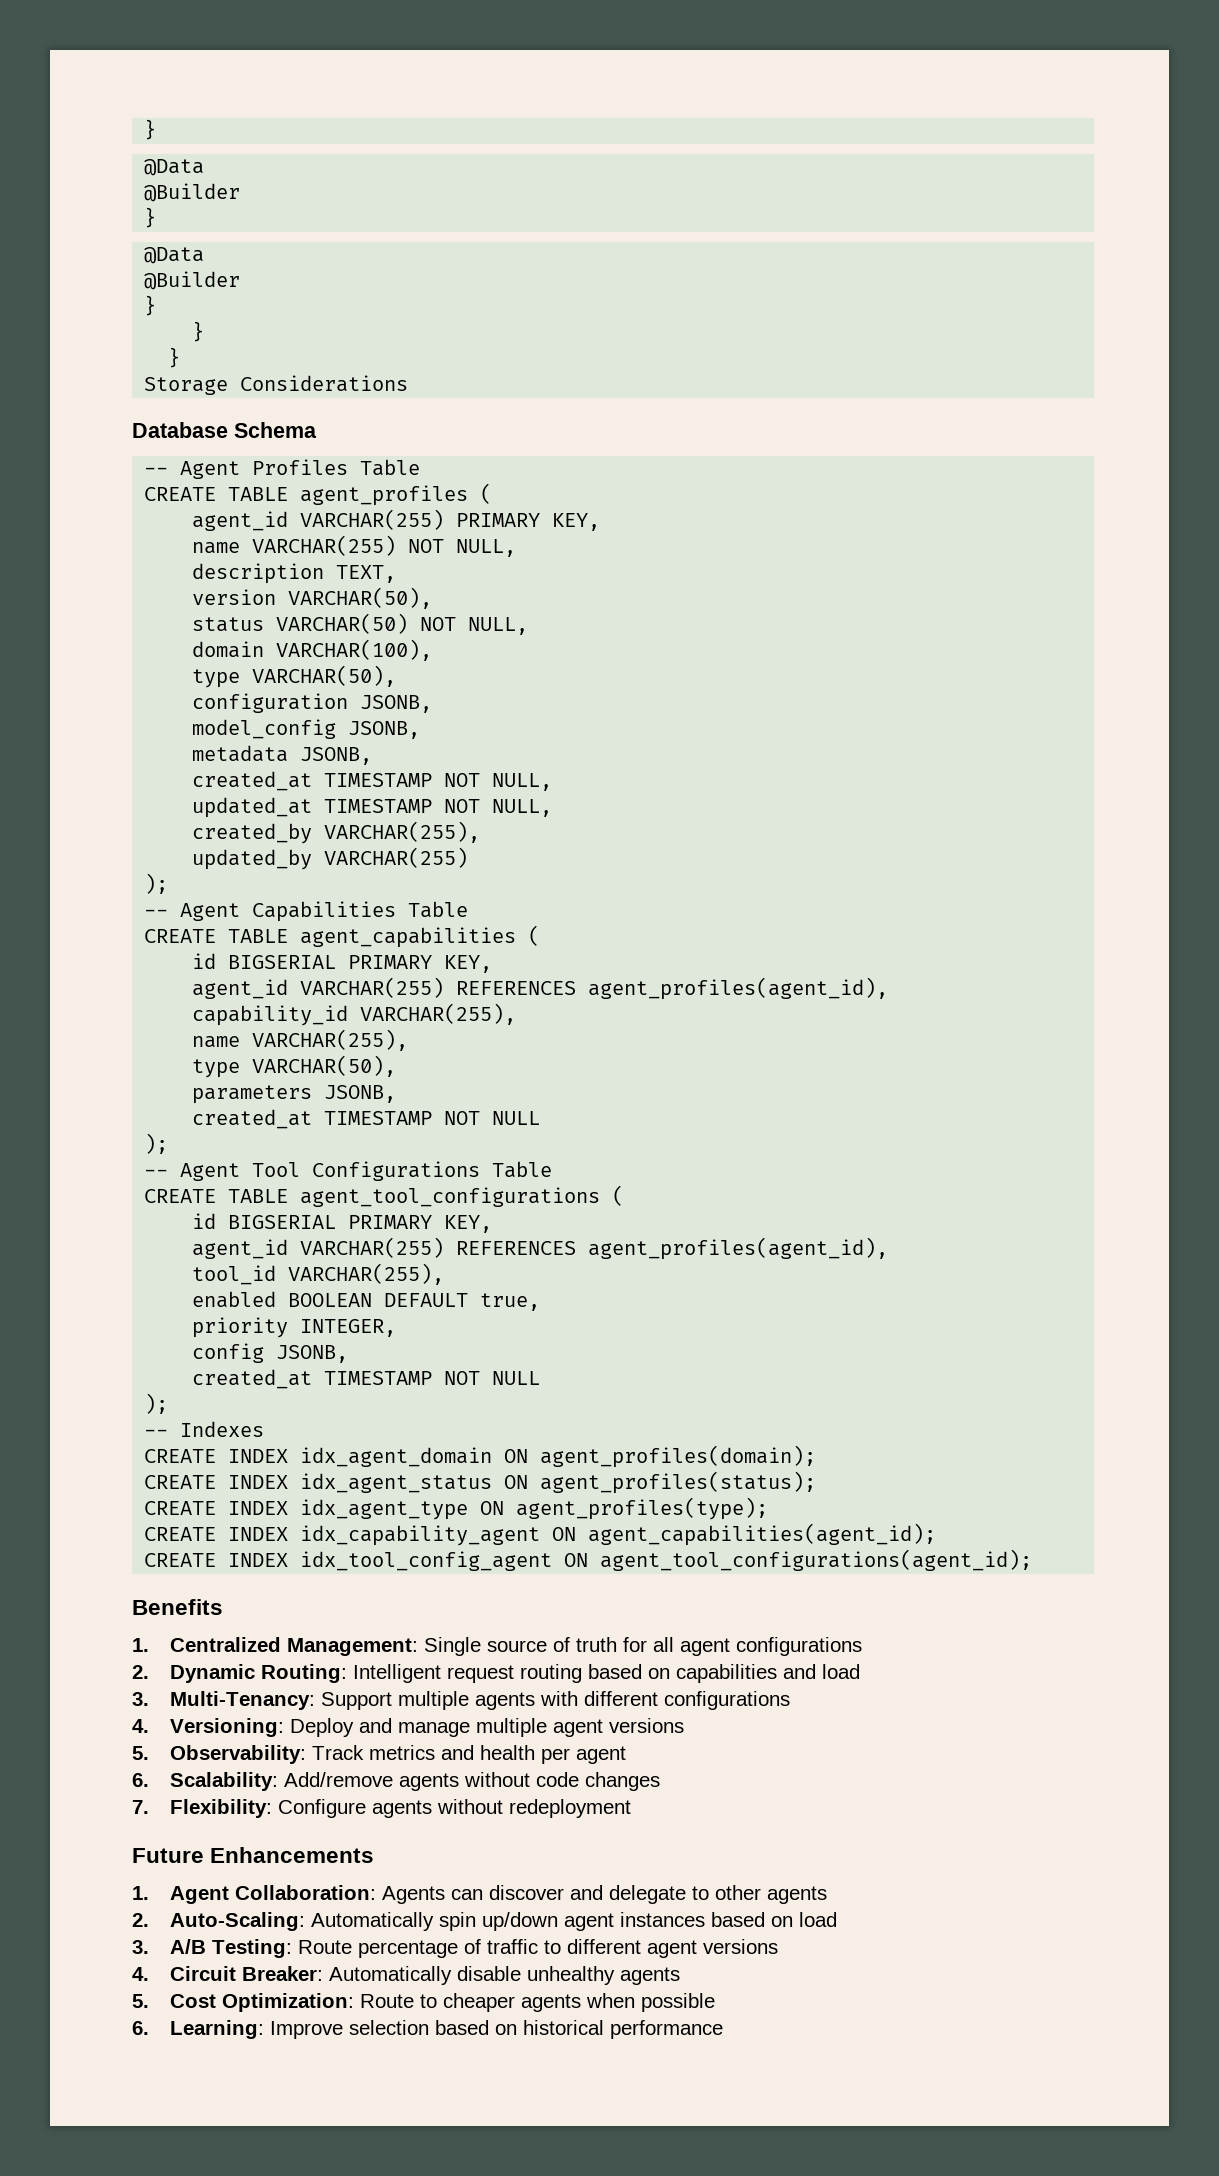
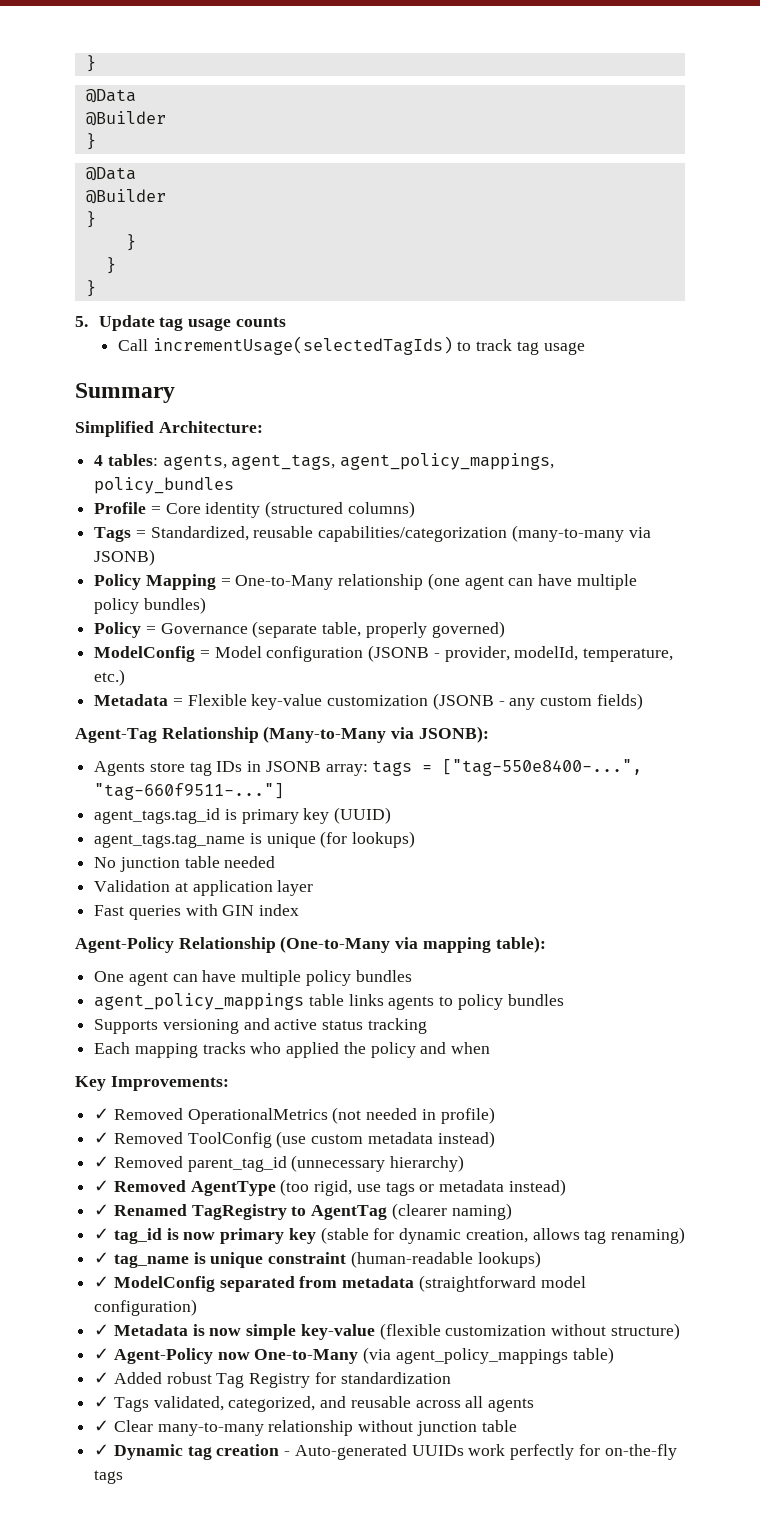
[144,375,409,395] [132,422,317,438] [144,459,421,479] [144,483,493,506] [192,509,601,531] [192,535,517,557] [192,563,397,584] [192,587,433,609] [192,613,529,635] [192,639,433,661] [192,665,397,688] [192,693,433,713] [192,719,421,739] [192,745,373,765] [192,771,553,791] [192,797,553,818] [192,821,481,844] [192,847,469,870] [144,873,169,894] [144,901,469,922] [144,925,541,948] [192,953,493,973] [192,977,889,1000] [192,1003,517,1026] [192,1029,409,1051] [192,1055,397,1078] [192,1085,397,1104] [192,1109,541,1129] [144,1133,169,1154] [144,1161,553,1181] [144,1185,625,1207] [192,1213,493,1233] [192,1237,889,1260] [192,1263,445,1285] [192,1291,541,1311] [192,1317,397,1338] [192,1343,349,1363] [192,1369,541,1389] [144,1393,169,1414] [144,1421,265,1437] [144,1445,817,1468] [144,1471,817,1494] [144,1497,769,1520] [144,1523,937,1546] [144,1549,1033,1571] [132,1599,223,1615] [132,1637,862,1656] [132,1664,860,1683] [132,1691,790,1710] [132,1718,684,1737] [132,1745,626,1764] [132,1772,660,1791] [132,1799,631,1818] [132,1847,375,1863] [132,1885,827,1904] [132,1912,837,1931] [132,1939,778,1958] [132,1966,680,1985] [132,1993,715,2012] [132,2020,723,2039] Storage Considerations // Database Schema // -- Agent Profiles Table // CREATE TABLE agent_profiles ( // agent_id VARCHAR(255) PRIMARY KEY, // name VARCHAR(255) NOT NULL, // description TEXT, // version VARCHAR(50), // status VARCHAR(50) NOT NULL, // domain VARCHAR(100), // type VARCHAR(50), // configuration JSONB, // model_config JSONB, // metadata JSONB, // created_at TIMESTAMP NOT NULL, // updated_at TIMESTAMP NOT NULL, // created_by VARCHAR(255), // updated_by VARCHAR(255) // ); // -- Agent Capabilities Table // CREATE TABLE agent_capabilities ( // id BIGSERIAL PRIMARY KEY, // agent_id VARCHAR(255) REFERENCES agent_profiles(agent_id), // capability_id VARCHAR(255), // name VARCHAR(255), // type VARCHAR(50), // parameters JSONB, // created_at TIMESTAMP NOT NULL // ); // -- Agent Tool Configurations Table // CREATE TABLE agent_tool_configurations ( // id BIGSERIAL PRIMARY KEY, // agent_id VARCHAR(255) REFERENCES agent_profiles(agent_id), // tool_id VARCHAR(255), // enabled BOOLEAN DEFAULT true, // priority INTEGER, // config JSONB, // created_at TIMESTAMP NOT NULL // ); // -- Indexes // CREATE INDEX idx_agent_domain ON agent_profiles(domain); // CREATE INDEX idx_agent_status ON agent_profiles(status); // CREATE INDEX idx_agent_type ON agent_profiles(type); // CREATE INDEX idx_capability_agent ON agent_capabilities(agent_id); // CREATE INDEX idx_tool_config_agent ON agent_tool_configurations(agent_id); // Benefits // 1. Centralized Management: Single source of truth for all agent configurations // 2. Dynamic Routing: Intelligent request routing based on capabilities and load // 3. Multi-Tenancy: Support multiple agents with different configurations // 4. Versioning: Deploy and manage multiple agent versions // 5. Observability: Track metrics and health per agent // 6. Scalability: Add/remove agents without code changes // 7. Flexibility: Configure agents without redeployment // Future Enhancements // 1. Agent Collaboration: Agents can discover and delegate to other agents // 2. Auto-Scaling: Automatically spin up/down agent instances based on load // 3. A/B Testing: Route percentage of traffic to different agent versions // 4. Circuit Breaker: Automatically disable unhealthy agents // 5. Cost Optimization: Route to cheaper agents when possible // 6. Learning: Improve selection based on historical performance -> [85,280,96,297] [75,315,286,331] [117,336,585,355] [75,383,175,403] [75,421,263,437] [94,453,555,470] [94,477,235,494] [94,501,415,518] [94,525,651,542] [94,549,156,566] [94,573,637,590] [94,597,206,614] [94,621,505,638] [94,645,674,662] [94,669,126,686] [94,693,643,710] [75,726,489,743] [94,759,643,776] [94,783,285,800] [94,807,392,824] [94,831,416,848] [94,856,276,872] [94,880,314,896] [94,904,300,920] [75,936,546,953] [94,970,412,986] [94,993,564,1010] [94,1018,427,1034] [94,1042,491,1058] [75,1076,229,1091] [94,1107,495,1124] [94,1131,495,1148] [94,1155,465,1172] [94,1179,566,1196] [94,1203,512,1220] [94,1227,685,1244] [94,1251,541,1268] [94,1275,586,1292] [94,1299,198,1316] [94,1323,680,1340] [94,1347,614,1364] [94,1372,451,1388] [94,1396,535,1412] [94,1420,517,1436] [94,1444,677,1460] [94,1470,124,1484] } // 5. Update tag usage counts // Call incrementUsage(selectedTagIds) to track tag usage // Summary // Simplified Architecture: // 4 tables: agents, agent_tags, agent_policy_mappings, policy_bundles // Profile = Core identity (structured columns) // Tags = Standardized, reusable capabilities/categorization (many-to-many via JSONB) // Policy Mapping = One-to-Many relationship (one agent can have multiple policy bundles) // Policy = Governance (separate table, properly governed) // ModelConfig = Model configuration (JSONB - provider, modelId, temperature, etc.) // Metadata = Flexible key-value customization (JSONB - any custom fields) // Agent-Tag Relationship (Many-to-Many via JSONB): // Agents store tag IDs in JSONB array: tags = ["tag-550e8400-...", "tag-660f9511-..."] // agent_tags.tag_id is primary key (UUID) // agent_tags.tag_name is unique (for lookups) // No junction table needed // Validation at application layer // Fast queries with GIN index // Agent-Policy Relationship (One-to-Many via mapping table): // One agent can have multiple policy bundles // agent_policy_mappings table links agents to policy bundles // Supports versioning and active status tracking // Each mapping tracks who applied the policy and when // Key Improvements: // ✓ Removed OperationalMetrics (not needed in profile) // ✓ Removed ToolConfig (use custom metadata instead) // ✓ Removed parent_tag_id (unnecessary hierarchy) // ✓ Removed AgentType (too rigid, use tags or metadata instead) // ✓ Renamed TagRegistry to AgentTag (clearer naming) // ✓ tag_id is now primary key (stable for dynamic creation, allows tag renaming) // ✓ tag_name is unique constraint (human-readable lookups) // ✓ ModelConfig separated from metadata (straightforward model configuration) // ✓ Metadata is now simple key-value (flexible customization without structure) // ✓ Agent-Policy now One-to-Many (via agent_policy_mappings table) // ✓ Added robust Tag Registry for standardization // ✓ Tags validated, categorized, and reusable across all agents // ✓ Clear many-to-many relationship without junction table // ✓ Dynamic tag creation - Auto-generated UUIDs work perfectly for on-the-fly tags

